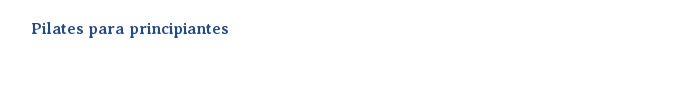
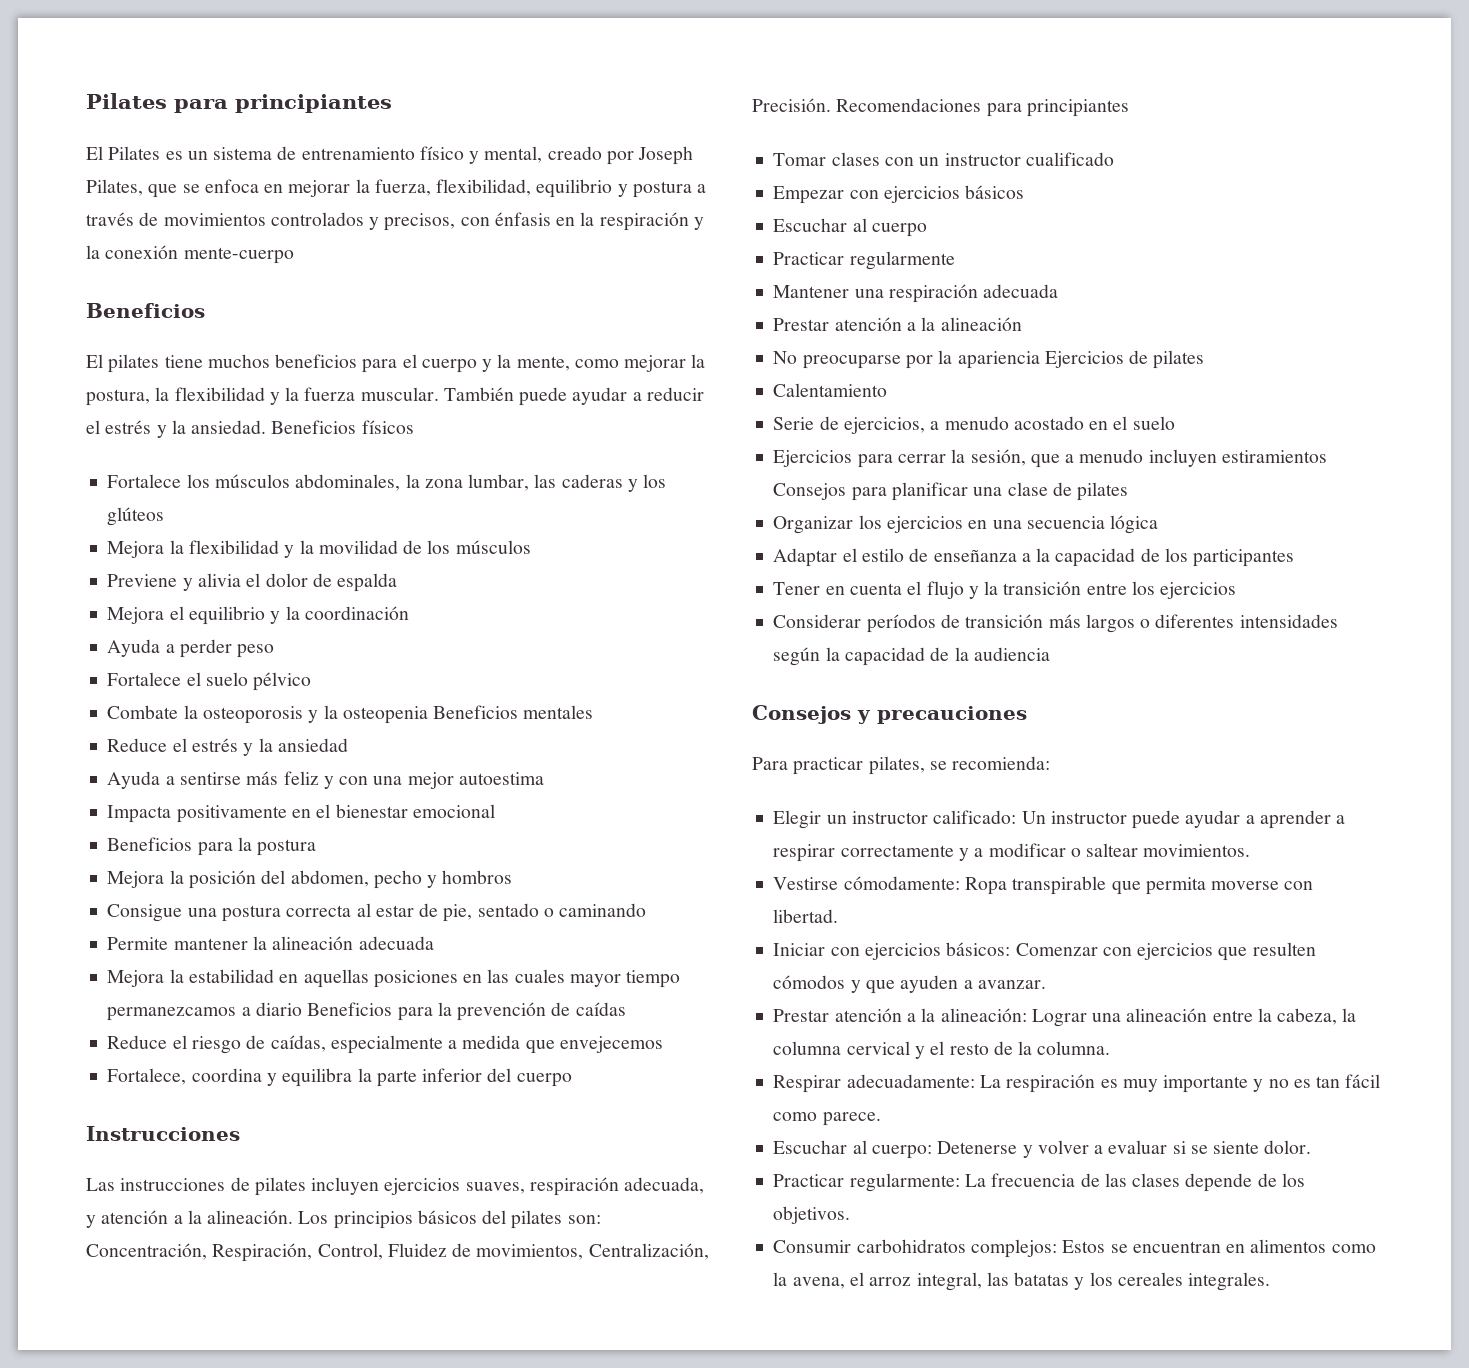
(229, 30) none -> [86,146,694,165] [86,179,707,198] [86,212,704,231] [86,245,294,264] [86,303,205,318] [86,354,706,373] [86,387,704,406] [86,420,414,438] [107,474,667,492] [107,507,165,526] [107,540,531,558] [107,573,398,592] [107,606,409,625] [107,639,275,658] [107,672,312,691] [107,705,594,724] [107,738,348,756] [107,771,544,789] [107,804,495,823] [107,837,317,856] [107,870,513,889] [107,903,647,922] [107,936,434,950] [107,969,681,988] [107,1002,626,1021] [107,1035,663,1054] [107,1068,572,1087] [86,1126,240,1141] [86,1177,705,1196] [86,1210,601,1229] [86,1243,709,1262] [752,98,1129,117] [773,152,1114,166] [773,185,1025,204] [773,218,927,237] [773,251,955,270] [773,284,1059,303] [773,317,1022,331] [773,350,1205,369] [773,383,888,397] [773,416,1175,434] [773,449,1327,468] [773,482,1129,501] [773,515,1159,534] [773,548,1295,567] [773,581,1237,599] [773,614,1338,633] [773,647,1050,666] [752,705,1027,724] [752,756,1051,775] [773,810,1346,829] [773,843,1251,862] [773,876,1314,895] [773,909,839,923] [773,942,1316,961] [773,975,1046,994] [773,1008,1357,1027] [773,1041,1111,1059] [773,1074,1381,1093] [773,1112,881,1126] [773,1140,1312,1159] [773,1173,1305,1192] [773,1206,851,1224] [773,1239,1376,1258] [773,1272,1271,1291] // El Pilates es un sistema de entrenamiento físico y mental, creado por Joseph Pilates, que se enfoca en mejorar la fuerza, flexibilidad, equilibrio y postura a través de movimientos controlados y precisos, con énfasis en la respiración y la conexión mente-cuerpo // Beneficios // El pilates tiene muchos beneficios para el cuerpo y la mente, como mejorar la postura, la flexibilidad y la fuerza muscular. También puede ayudar a reducir el estrés y la ansiedad. Beneficios físicos // Fortalece los músculos abdominales, la zona lumbar, las caderas y los glúteos // Mejora la flexibilidad y la movilidad de los músculos // Previene y alivia el dolor de espalda // Mejora el equilibrio y la coordinación // Ayuda a perder peso // Fortalece el suelo pélvico // Combate la osteoporosis y la osteopenia Beneficios mentales // Reduce el estrés y la ansiedad // Ayuda a sentirse más feliz y con una mejor autoestima // Impacta positivamente en el bienestar emocional // Beneficios para la postura // Mejora la posición del abdomen, pecho y hombros // Consigue una postura correcta al estar de pie, sentado o caminando // Permite mantener la alineación adecuada // Mejora la estabilidad en aquellas posiciones en las cuales mayor tiempo permanezcamos a diario Beneficios para la prevención de caídas // Reduce el riesgo de caídas, especialmente a medida que envejecemos // Fortalece, coordina y equilibra la parte inferior del cuerpo // Instrucciones // Las instrucciones de pilates incluyen ejercicios suaves, respiración adecuada, y atención a la alineación. Los principios básicos del pilates son: Concentración, Respiración, Control, Fluidez de movimientos, Centralización, Precisión. Recomendaciones para principiantes // Tomar clases con un instructor cualificado // Empezar con ejercicios básicos // Escuchar al cuerpo // Practicar regularmente // Mantener una respiración adecuada // Prestar atención a la alineación // No preocuparse por la apariencia Ejercicios de pilates // Calentamiento // Serie de ejercicios, a menudo acostado en el suelo // Ejercicios para cerrar la sesión, que a menudo incluyen estiramientos Consejos para planificar una clase de pilates // Organizar los ejercicios en una secuencia lógica // Adaptar el estilo de enseñanza a la capacidad de los participantes // Tener en cuenta el flujo y la transición entre los ejercicios // Considerar períodos de transición más largos o diferentes intensidades según la capacidad de la audiencia // Consejos y precauciones // Para practicar pilates, se recomienda: // Elegir un instructor calificado: Un instructor puede ayudar a aprender a respirar correctamente y a modificar o saltear movimientos. // Vestirse cómodamente: Ropa transpirable que permita moverse con libertad. // Iniciar con ejercicios básicos: Comenzar con ejercicios que resulten cómodos y que ayuden a avanzar. // Prestar atención a la alineación: Lograr una alineación entre la cabeza, la columna cervical y el resto de la columna. // Respirar adecuadamente: La respiración es muy importante y no es tan fácil como parece. // Escuchar al cuerpo: Detenerse y volver a evaluar si se siente dolor. // Practicar regularmente: La frecuencia de las clases depende de los objetivos. // Consumir carbohidratos complejos: Estos se encuentran en alimentos como la avena, el arroz integral, las batatas y los cereales integrales.

